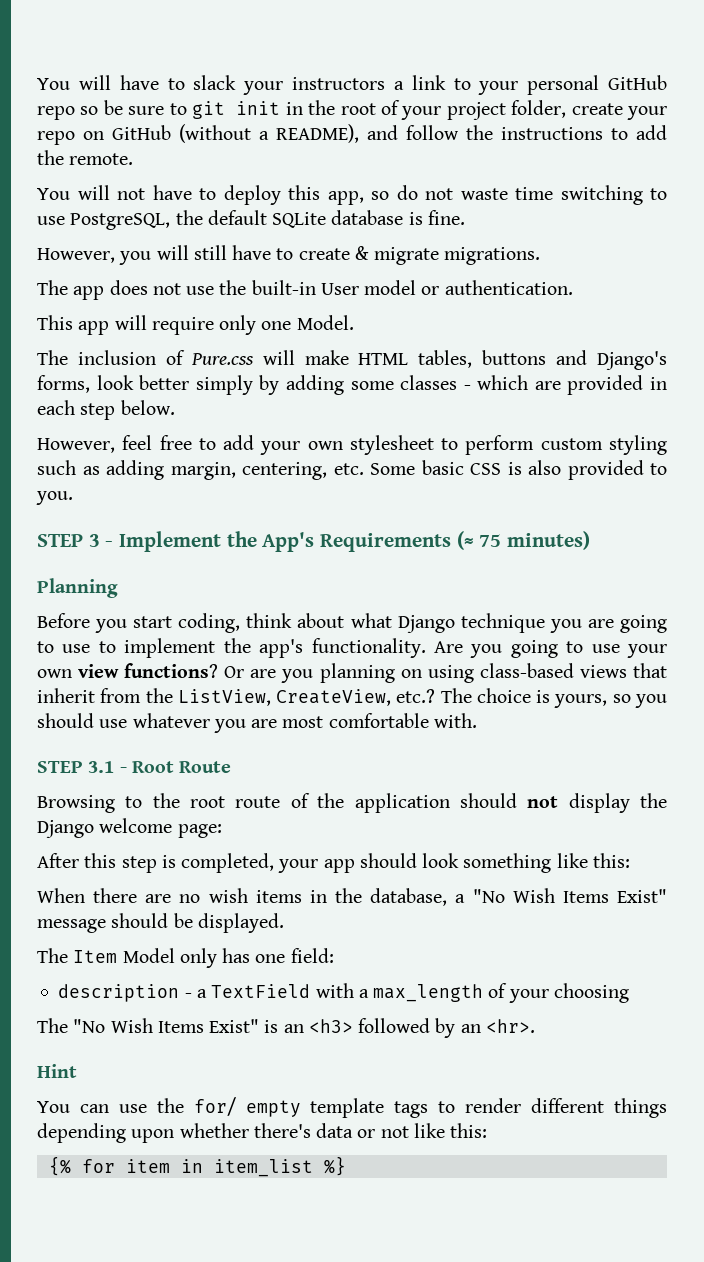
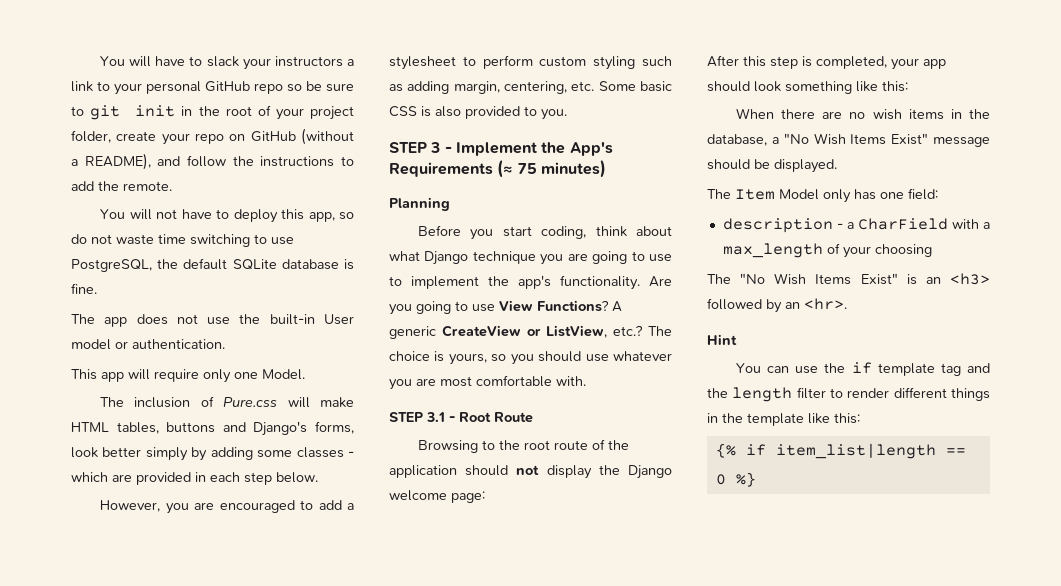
[37,245,541,265] // However, you will still have to create & migrate migrations. -> (97, 288) none
[122,435,343,455] feel free to add your own -> [165,500,355,514] you are encouraged to add a
[626,644,667,658] [37,663,668,683] [37,688,392,706] your own view functions? Or are you planning on using class-based views that inherit from the ListView, CreateView, -> [499,300,622,312] [389,325,608,339] View Functions? A generic CreateView or ListView,
[211,984,311,998] TextField -> [857,218,948,230] CharField
[193,1097,668,1118] [37,1123,409,1143] for/ empty template tags to render different things depending upon whether there's data or not -> [851,362,990,376] [707,387,990,402] [707,413,804,426] if template tag and the length filter to render different things in the template
[81,1159,313,1177] for item in item_list -> [745,443,966,459] [715,474,726,485] if item_list|length == 0

